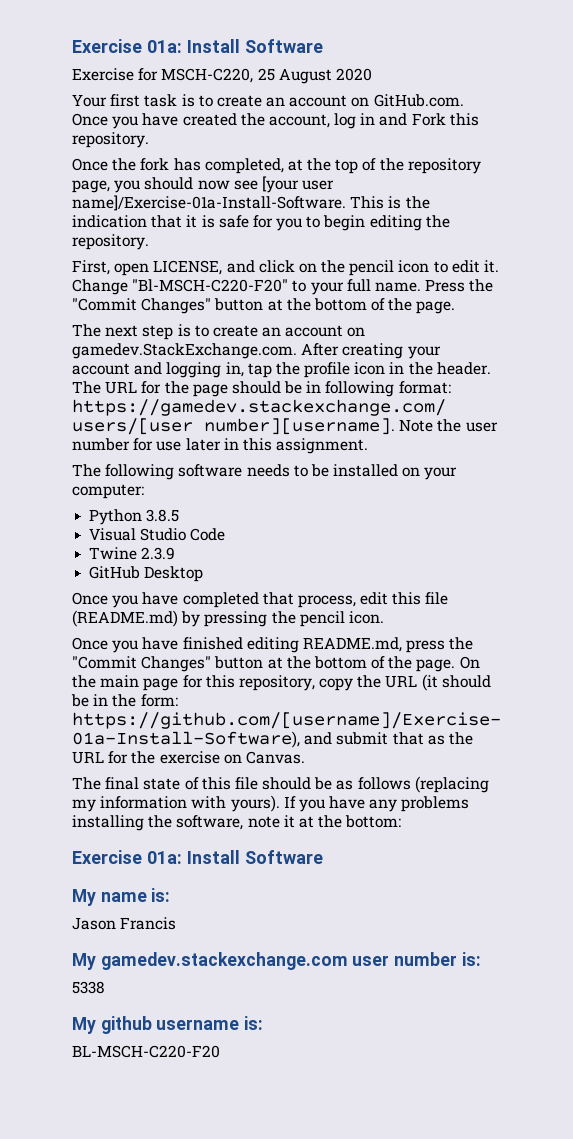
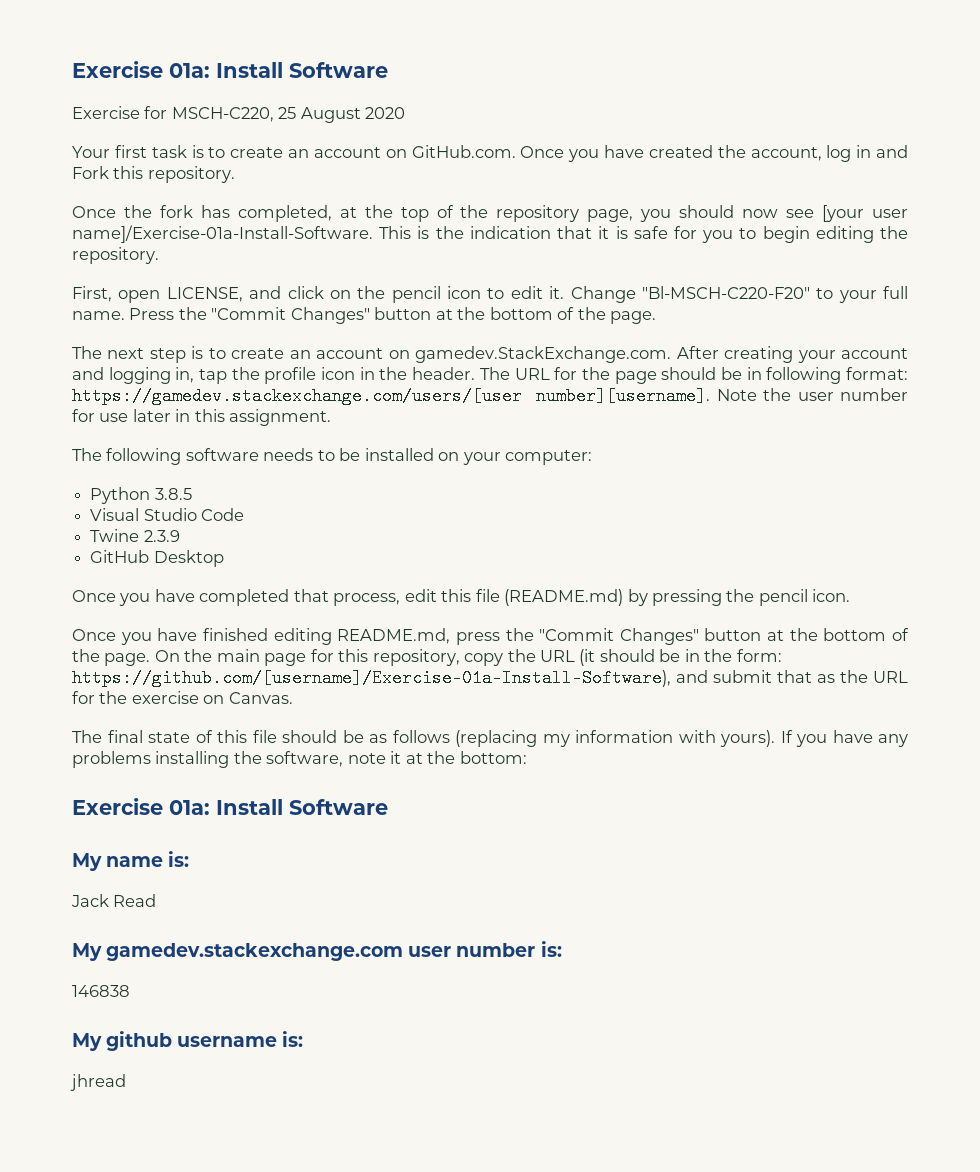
[72,917,177,930] Jason Francis -> [71,894,157,907] Jack Read
[72,981,105,994] 5338 -> [72,985,130,997] 146838
[72,1045,220,1058] BL-MSCH-C220-F20 -> [70,1074,126,1091] jhread

